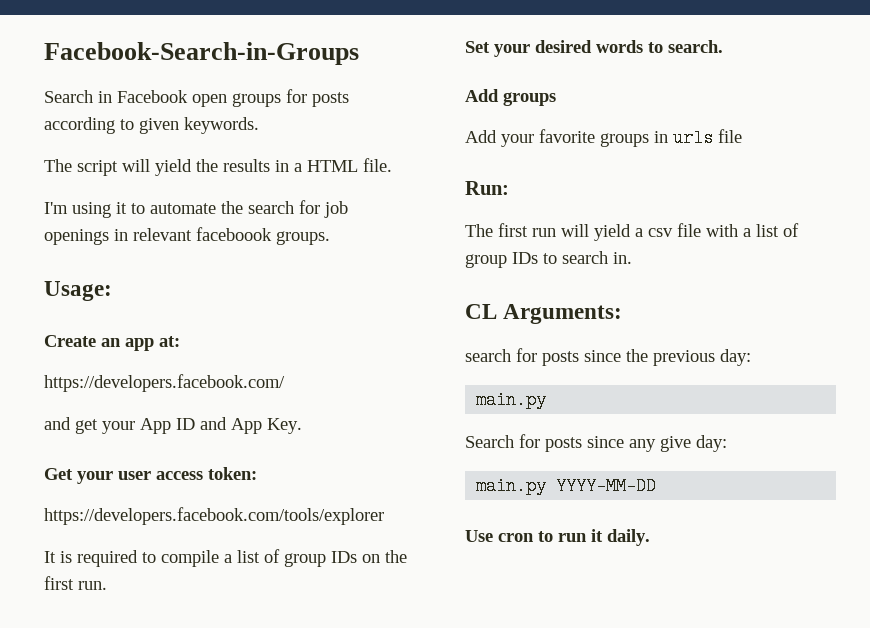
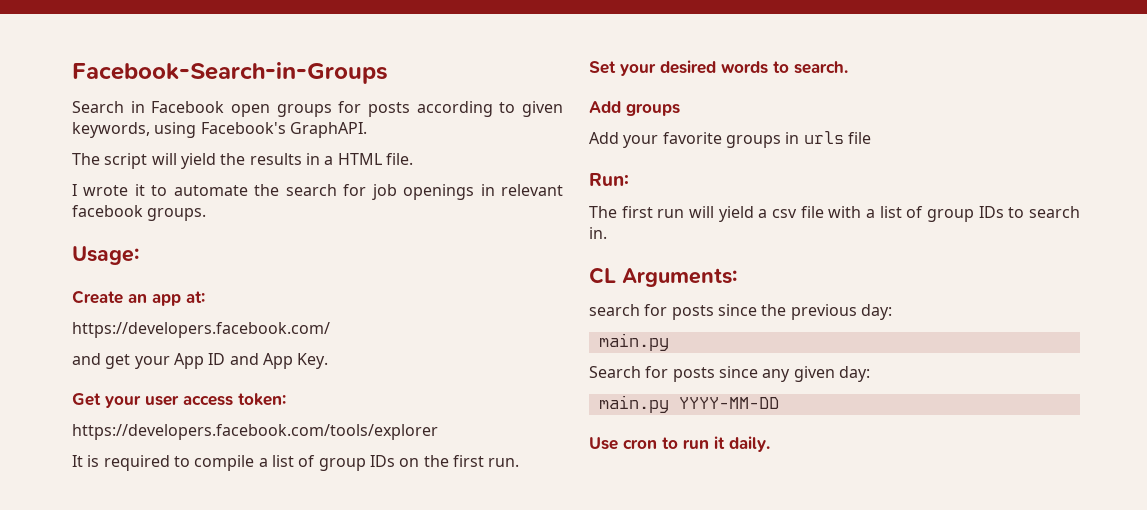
[184,117,259,134] keywords. -> [72,122,367,138] keywords, using Facebook's GraphAPI.
[44,202,111,218] I'm using -> [72,184,129,196] I wrote
[196,227,272,241] faceboook -> [72,205,143,217] facebook
[660,436,691,452] give -> [793,366,835,382] given

